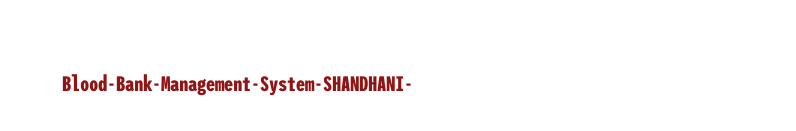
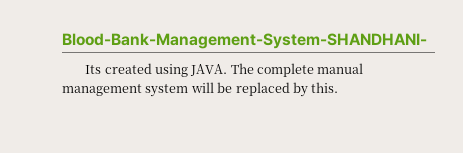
(413, 85) none -> [85,63,364,77] [62,82,339,97] // Its created using JAVA. The complete manual management system will be replaced by this.

